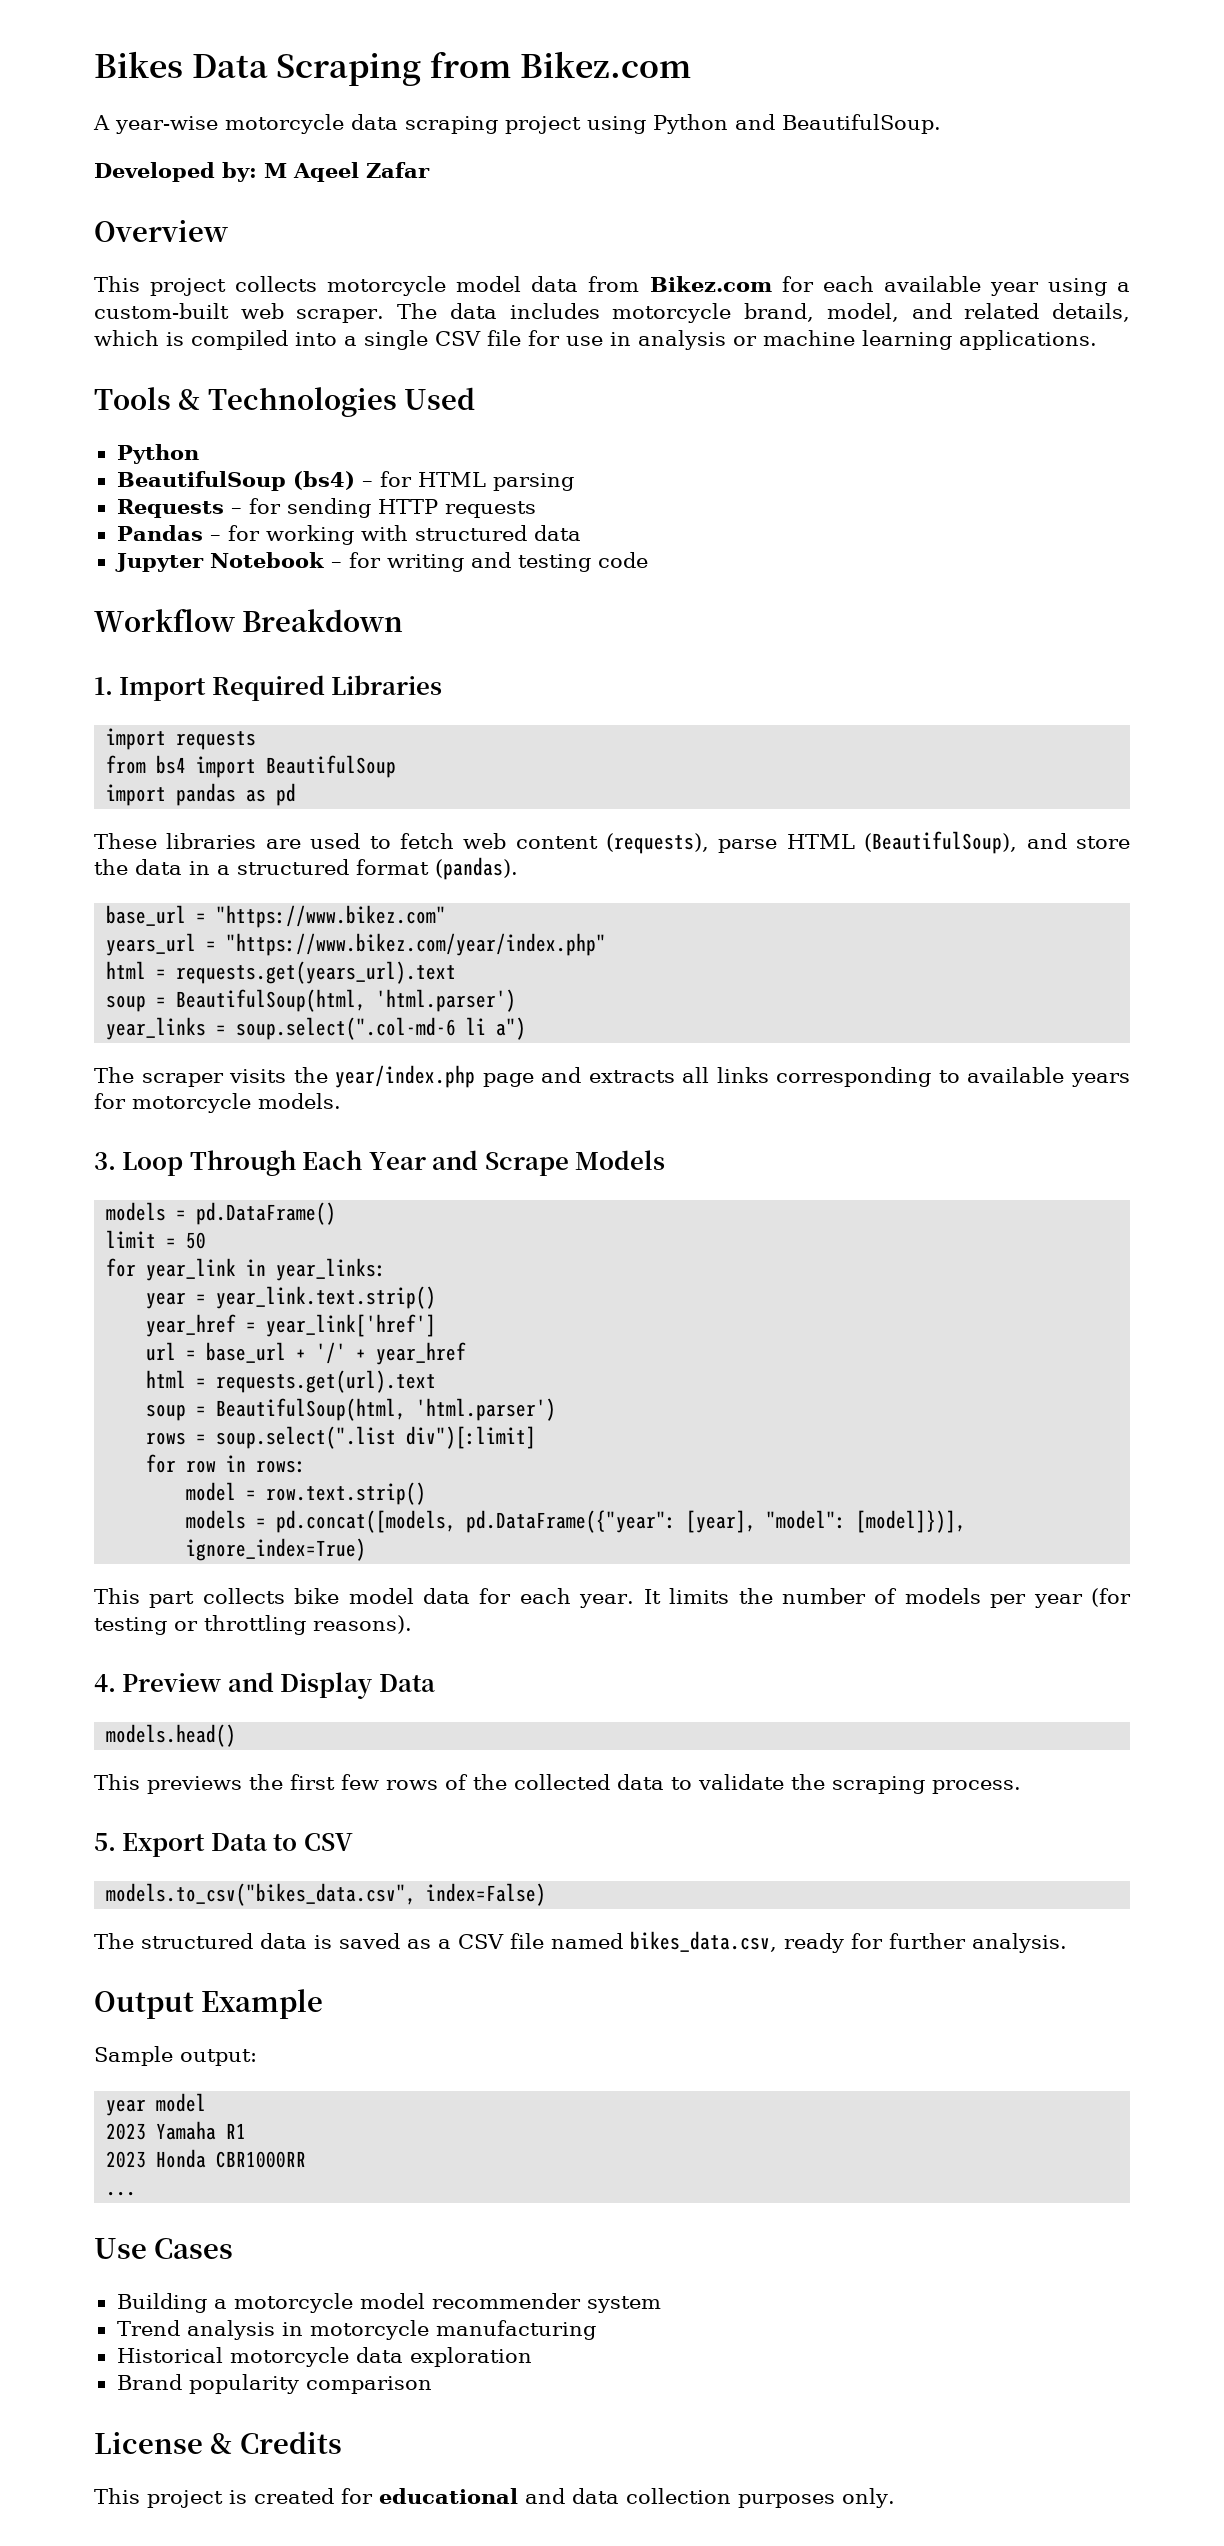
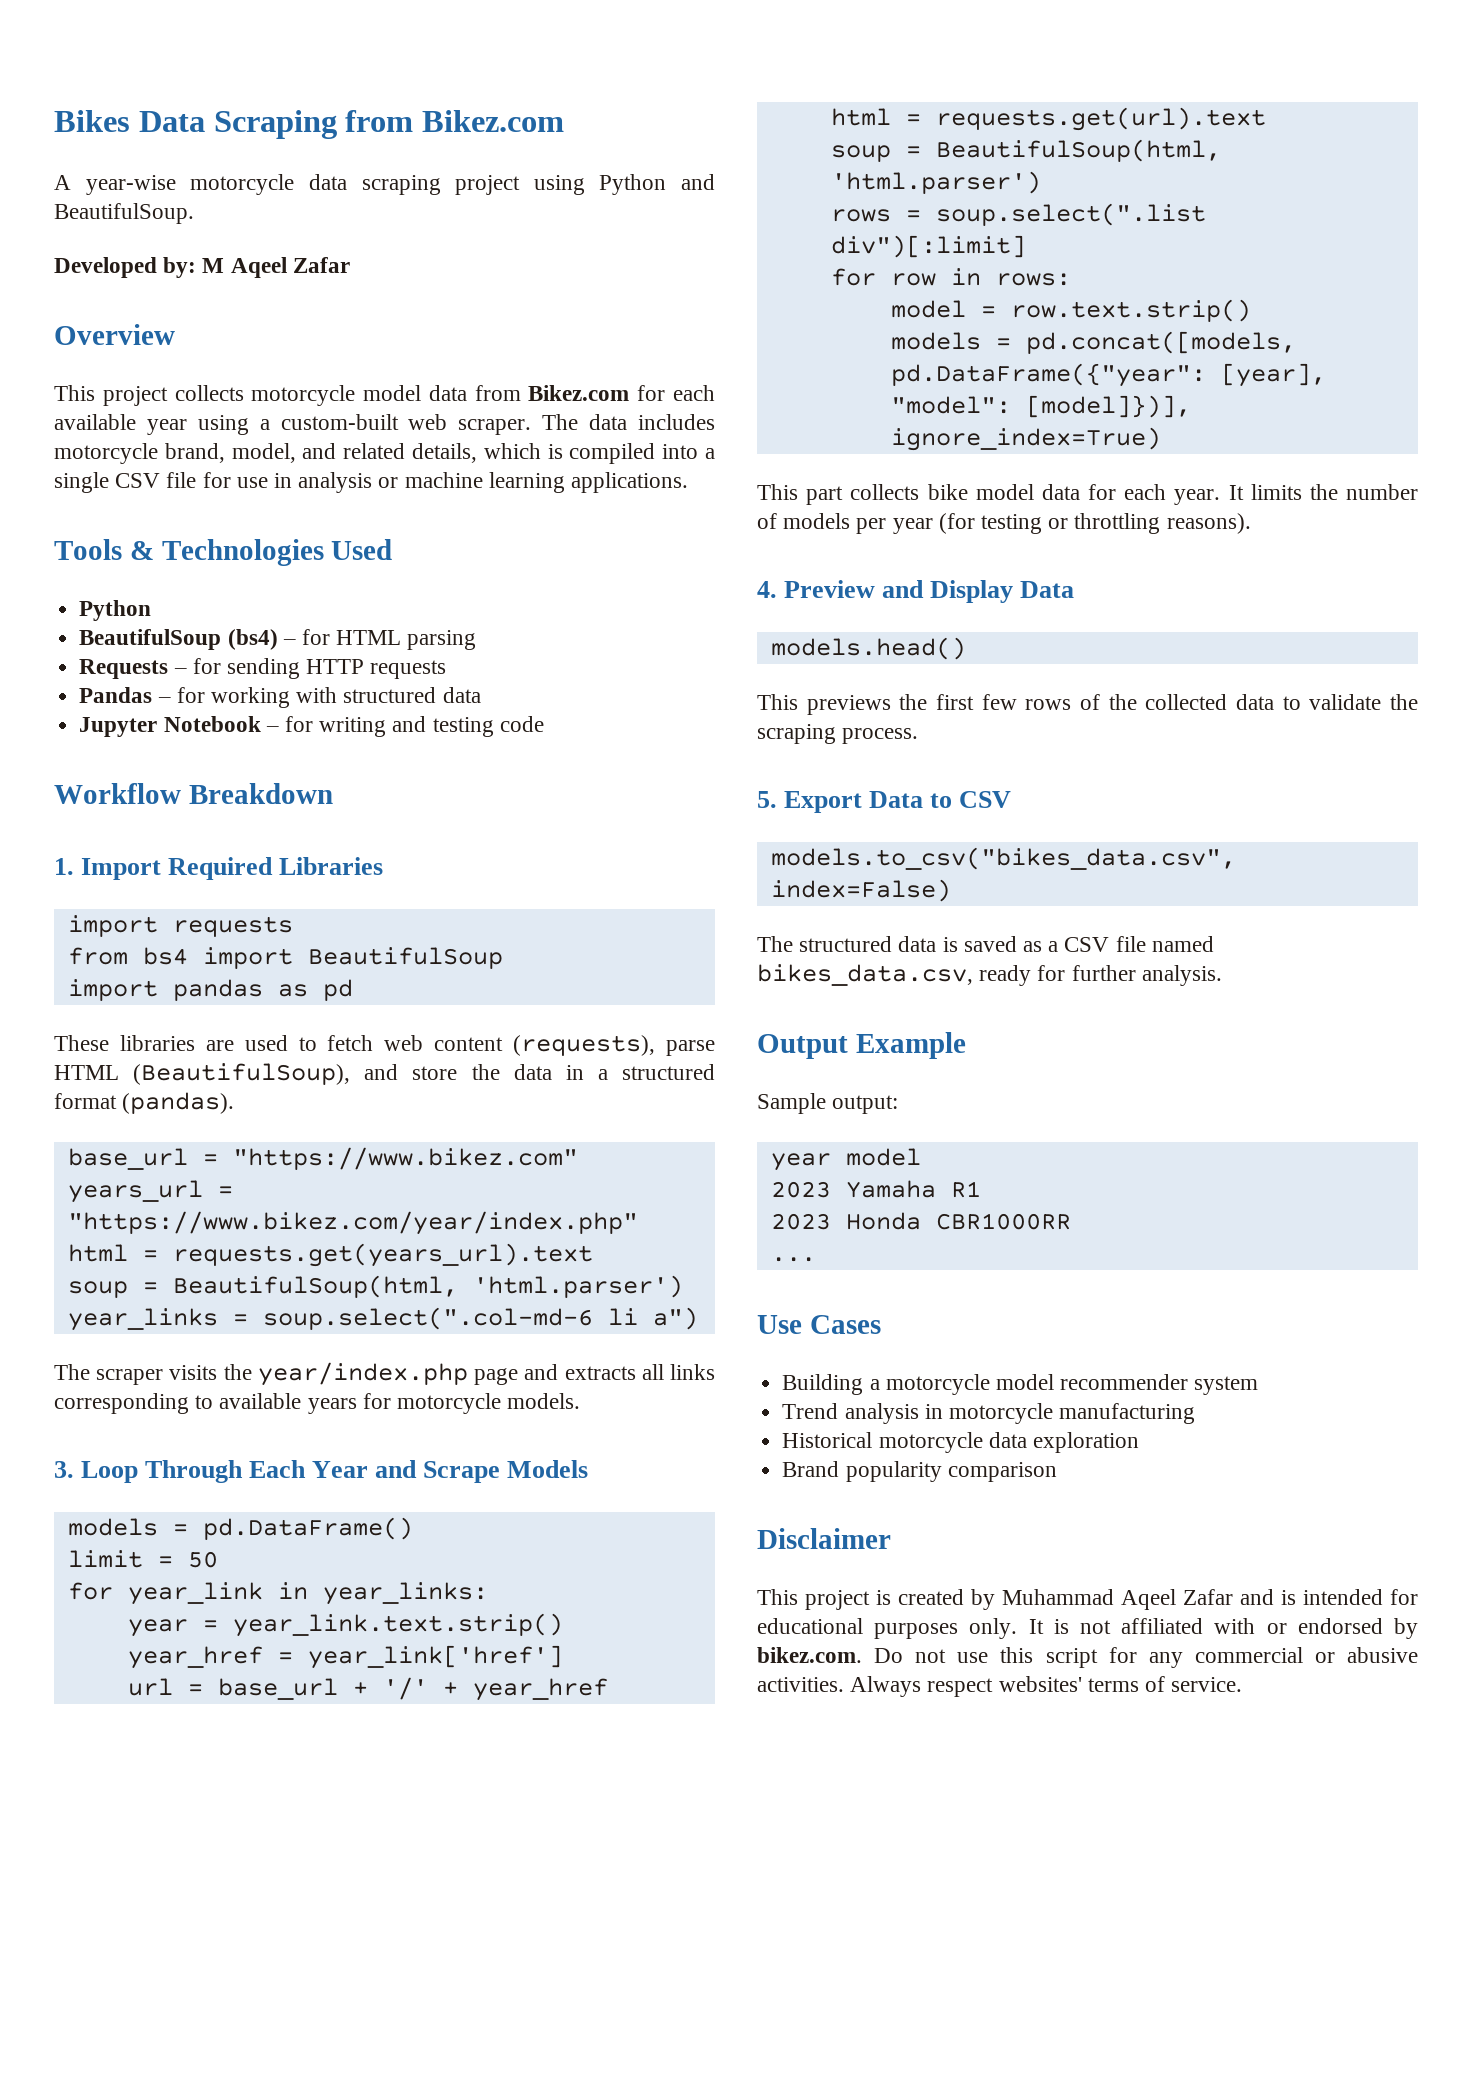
[94,2431,342,2454] License & Credits -> [757,1528,891,1549] Disclaimer
[341,2488,895,2508] for educational and data collection purposes only. -> [971,1589,1418,1610] [757,1618,1418,1639] [757,1647,1418,1668] [757,1676,1243,1697] by Muhammad Aqeel Zafar and is intended for educational purposes only. It is not affiliated with or endorsed by bikez.com. Do not use this script for any commercial or abusive activities. Always respect websites' terms of service.

